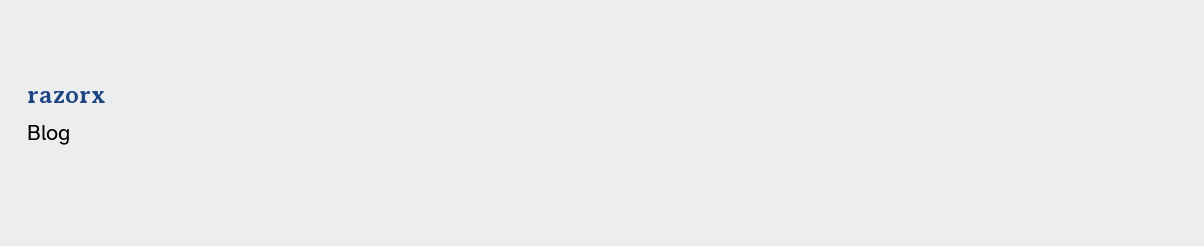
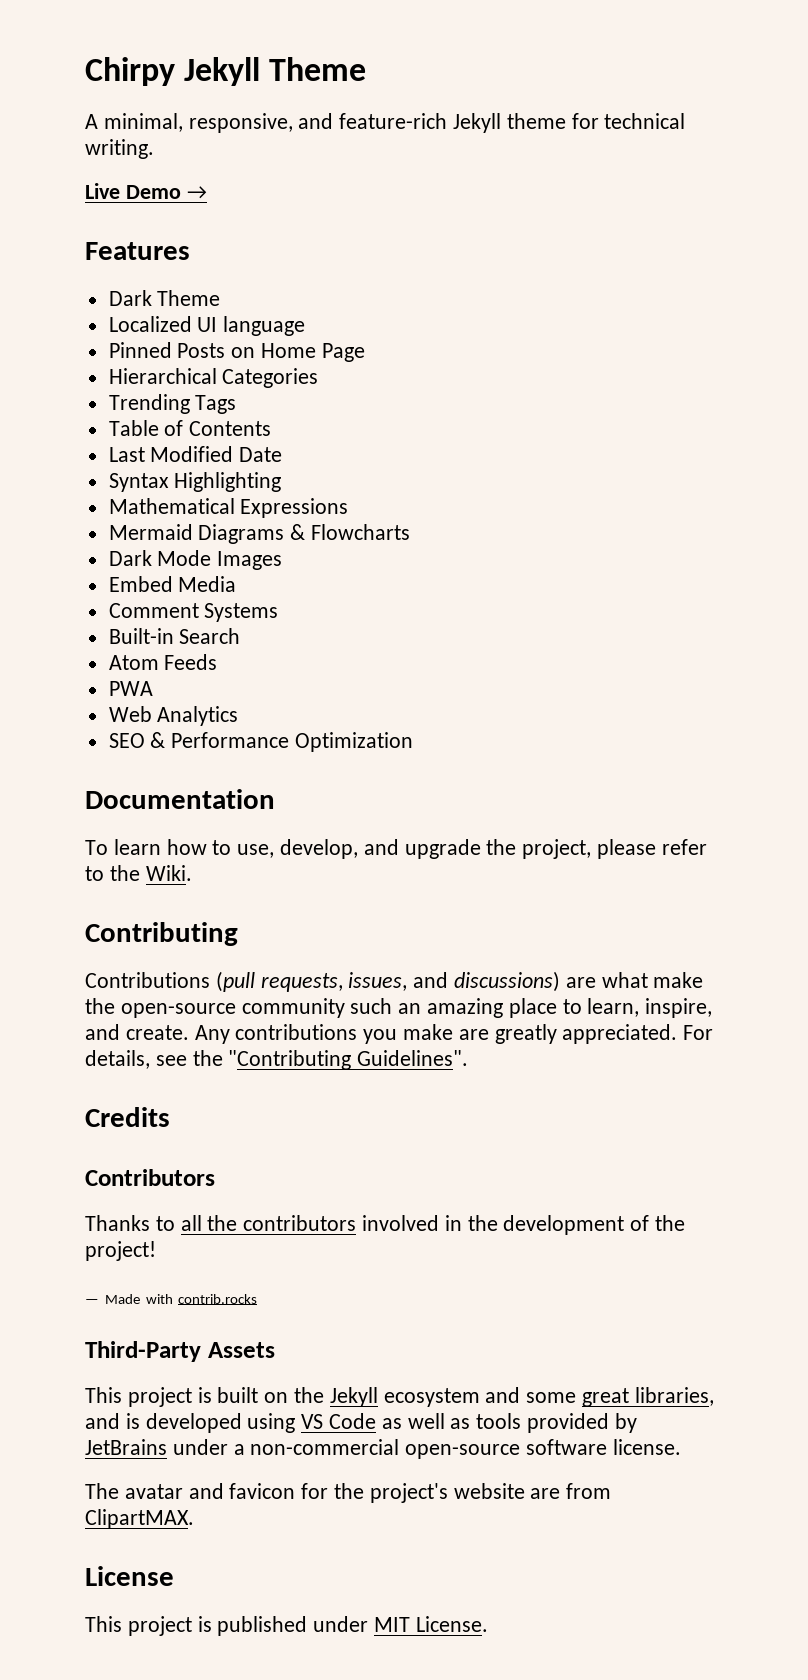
[27,91,106,103] [27,125,70,145] razorx // Blog -> [85,57,367,86] [85,113,686,133] [85,139,154,159] [85,183,207,199] [85,242,190,260] [108,290,221,306] [108,316,306,336] [108,342,365,362] [108,368,319,388] [108,394,237,414] [108,420,272,436] [108,446,283,462] [108,472,282,492] [108,498,349,518] [108,524,411,544] [108,550,283,570] [108,576,237,592] [108,603,279,622] [108,628,241,644] [108,654,218,670] [108,681,153,696] [108,706,239,726] [108,732,414,752] [85,789,275,809] [85,839,707,859] [85,865,192,881] [85,922,238,946] [85,971,704,992] [85,998,713,1018] [85,1024,714,1044] [85,1050,469,1070] [85,1107,170,1127] [85,1169,215,1186] [85,1215,686,1235] [85,1241,156,1261] [85,1294,258,1304] [85,1341,275,1362] [85,1387,714,1407] [85,1413,637,1433] [85,1439,681,1459] [85,1483,612,1503] [85,1509,194,1529] [85,1566,174,1586] [85,1616,488,1636] Chirpy Jekyll Theme // A minimal, responsive, and feature-rich Jekyll theme for technical writing. // Live Demo → // Features // Dark Theme // Localized UI language // Pinned Posts on Home Page // Hierarchical Categories // Trending Tags // Table of Contents // Last Modified Date // Syntax Highlighting // Mathematical Expressions // Mermaid Diagrams & Flowcharts // Dark Mode Images // Embed Media // Comment Systems // Built-in Search // Atom Feeds // PWA // Web Analytics // SEO & Performance Optimization // Documentation // To learn how to use, develop, and upgrade the project, please refer to the Wiki. // Contributing // Contributions (pull requests, issues, and discussions) are what make the open-source community such an amazing place to learn, inspire, and create. Any contributions you make are greatly appreciated. For details, see the "Contributing Guidelines". // Credits // Contributors // Thanks to all the contributors involved in the development of the project! // — Made with contrib.rocks // Third-Party Assets // This project is built on the Jekyll ecosystem and some great libraries, and is developed using VS Code as well as tools provided by JetBrains under a non-commercial open-source software license. // The avatar and favicon for the project's website are from ClipartMAX. // License // This project is published under MIT License.

